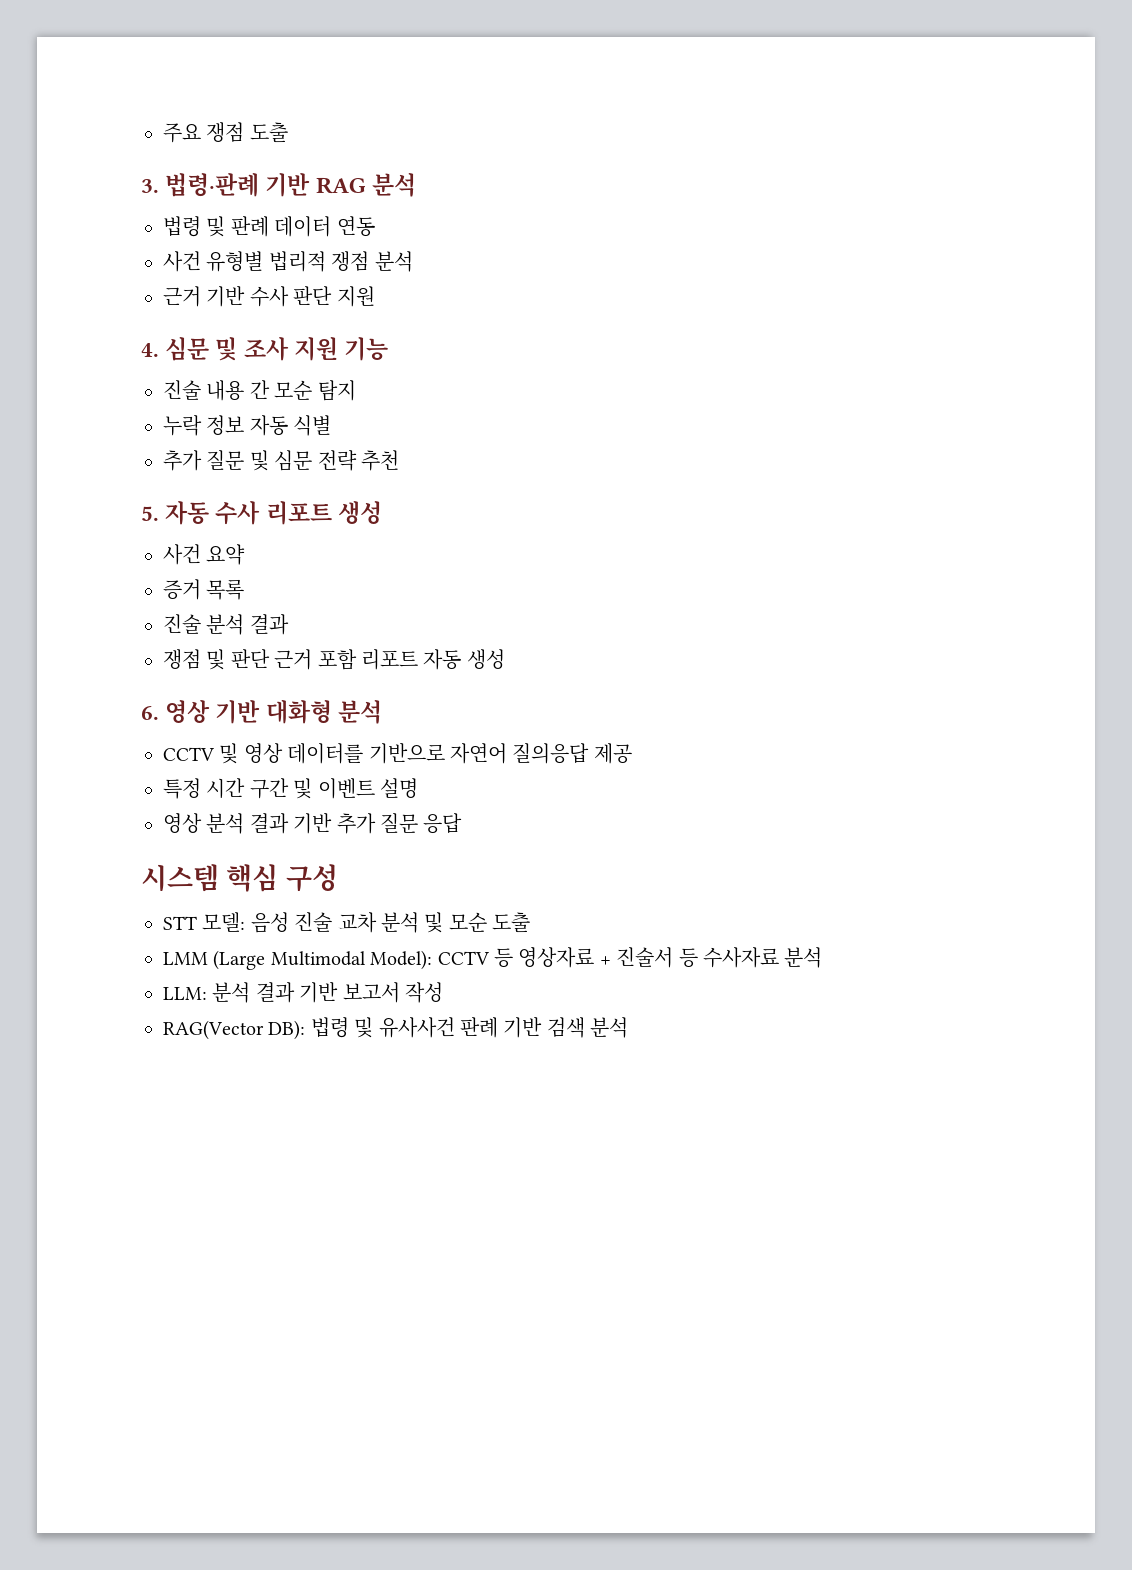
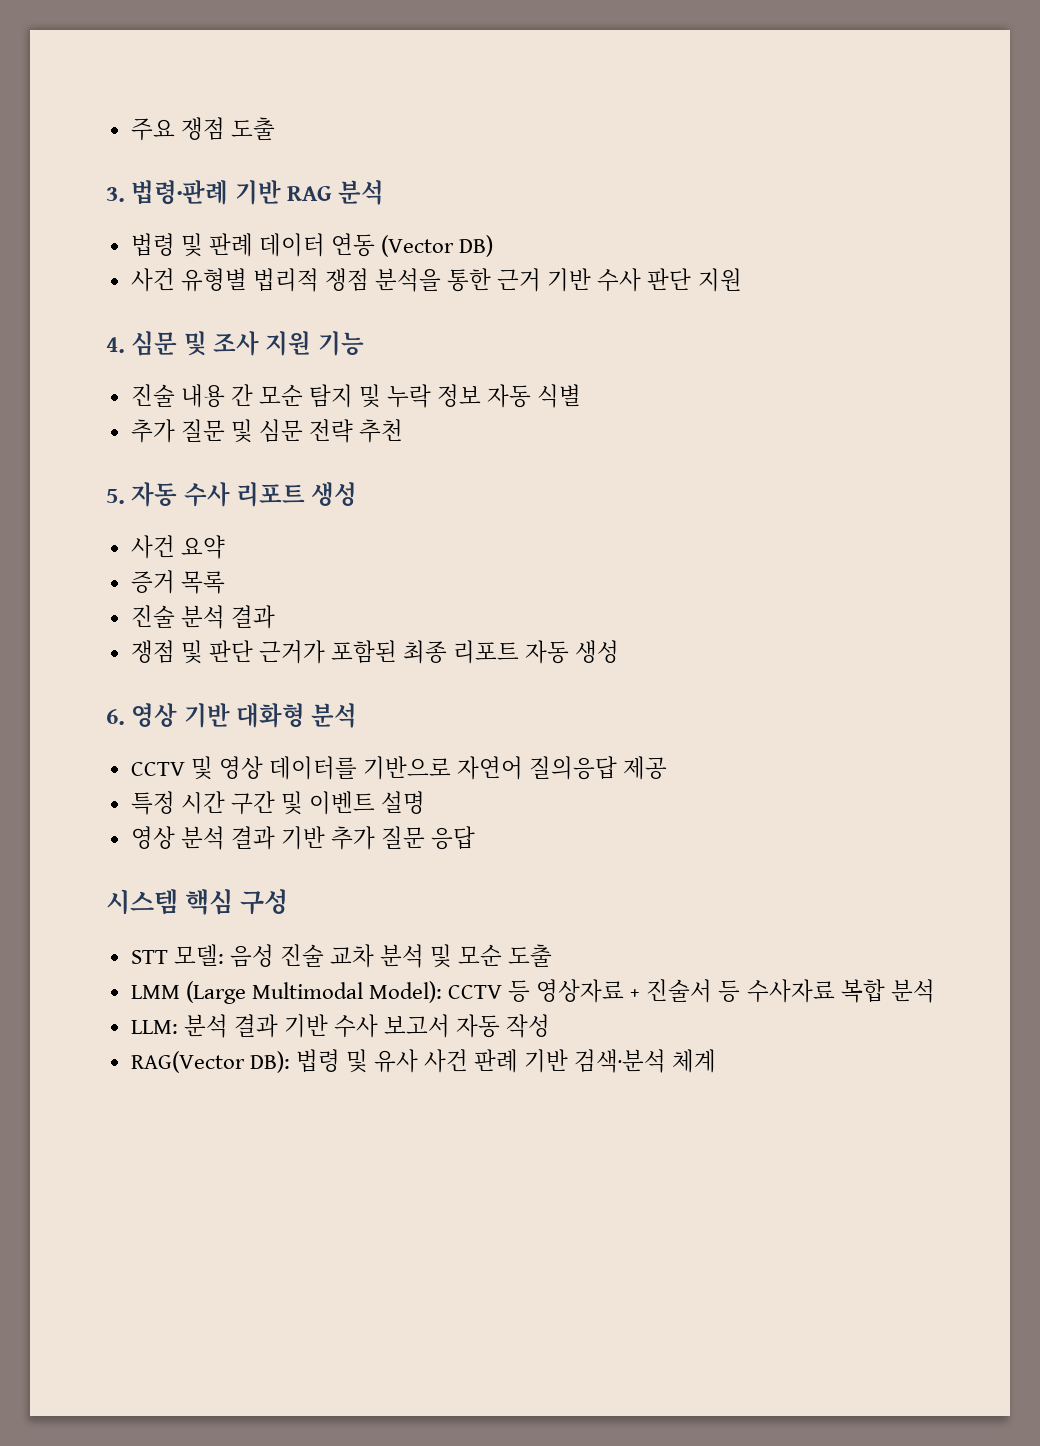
(375, 226) none -> [381,235,494,257] (Vector DB)
[374,251,413,272] 분석 // -> [375,268,492,292] 분석을 통한
(356, 390) // -> [359,384,382,408] 및
[274,649,357,670] 근거 포함 -> [258,640,448,664] 근거가 포함된 최종
(779, 957) none -> [840,979,885,1003] 복합
[342,982,400,1003] 보고서 -> [334,1014,501,1038] 수사 보고서 자동
[378,1017,629,1038] 유사사건 판례 기반 검색 분석 -> [374,1049,717,1073] 유사 사건 판례 기반 검색·분석 체계

